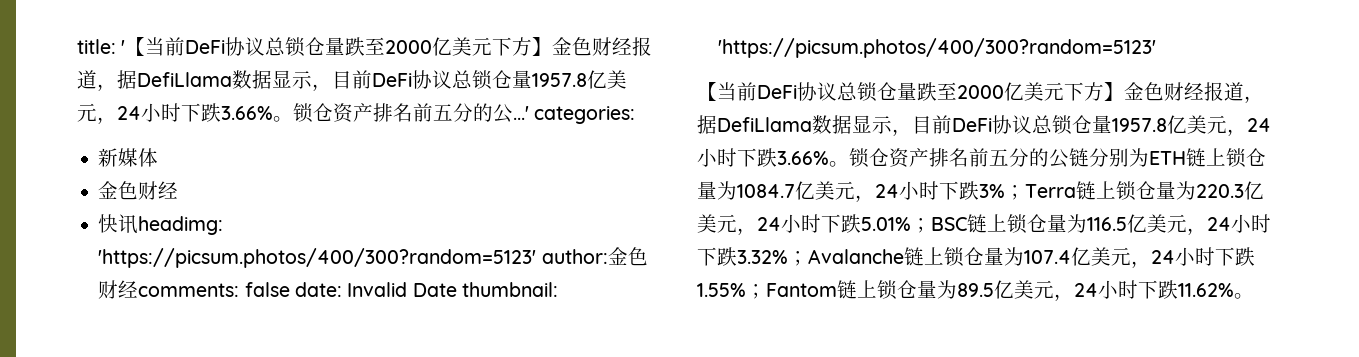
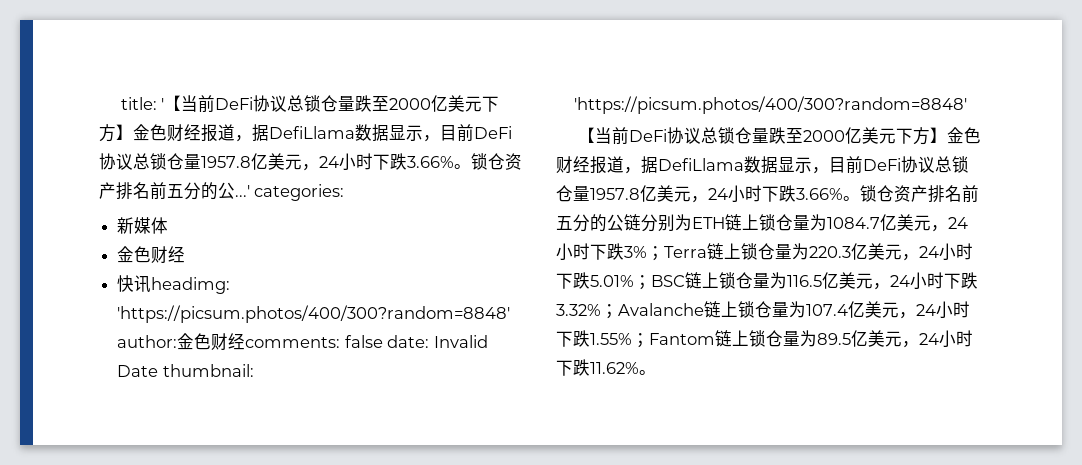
[98,248,537,268] 'https://picsum.photos/400/300?random=5123' -> [117,305,511,323] 'https://picsum.photos/400/300?random=8848'
[718,38,1157,58] 'https://picsum.photos/400/300?random=5123' -> [574,96,968,114] 'https://picsum.photos/400/300?random=8848'

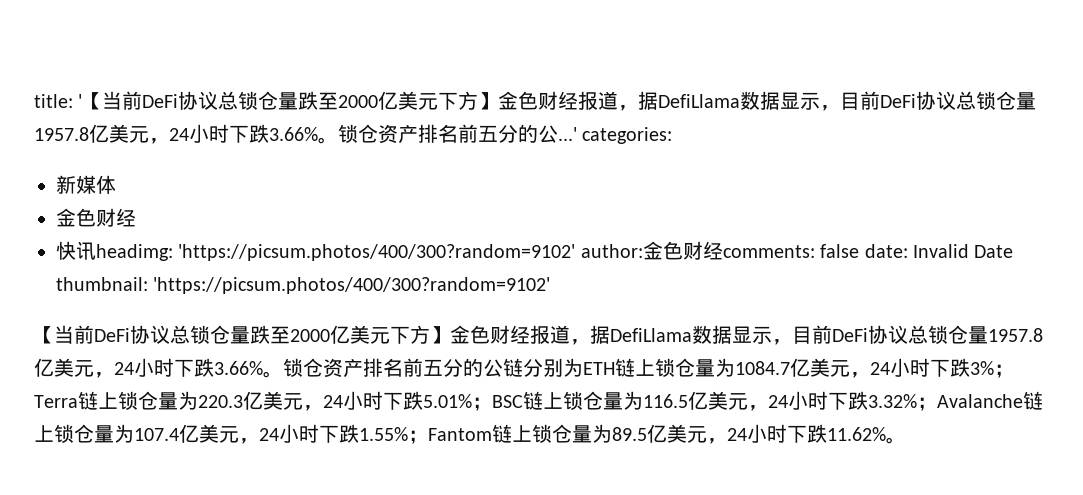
[117,305,511,323] 'https://picsum.photos/400/300?random=8848' -> [178,244,576,261] 'https://picsum.photos/400/300?random=9102'
[574,96,968,114] 'https://picsum.photos/400/300?random=8848' -> [153,277,551,294] 'https://picsum.photos/400/300?random=9102'

